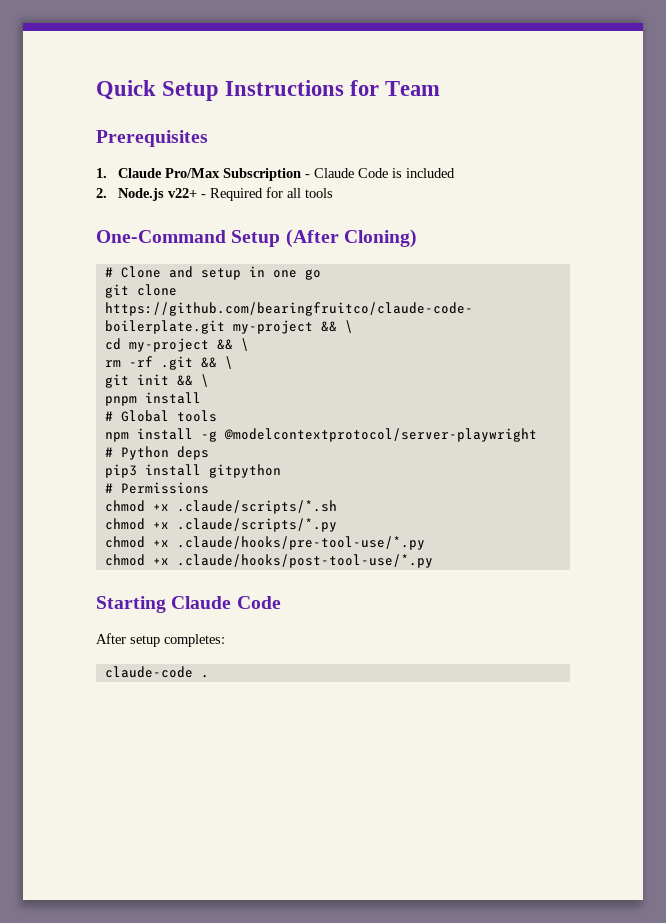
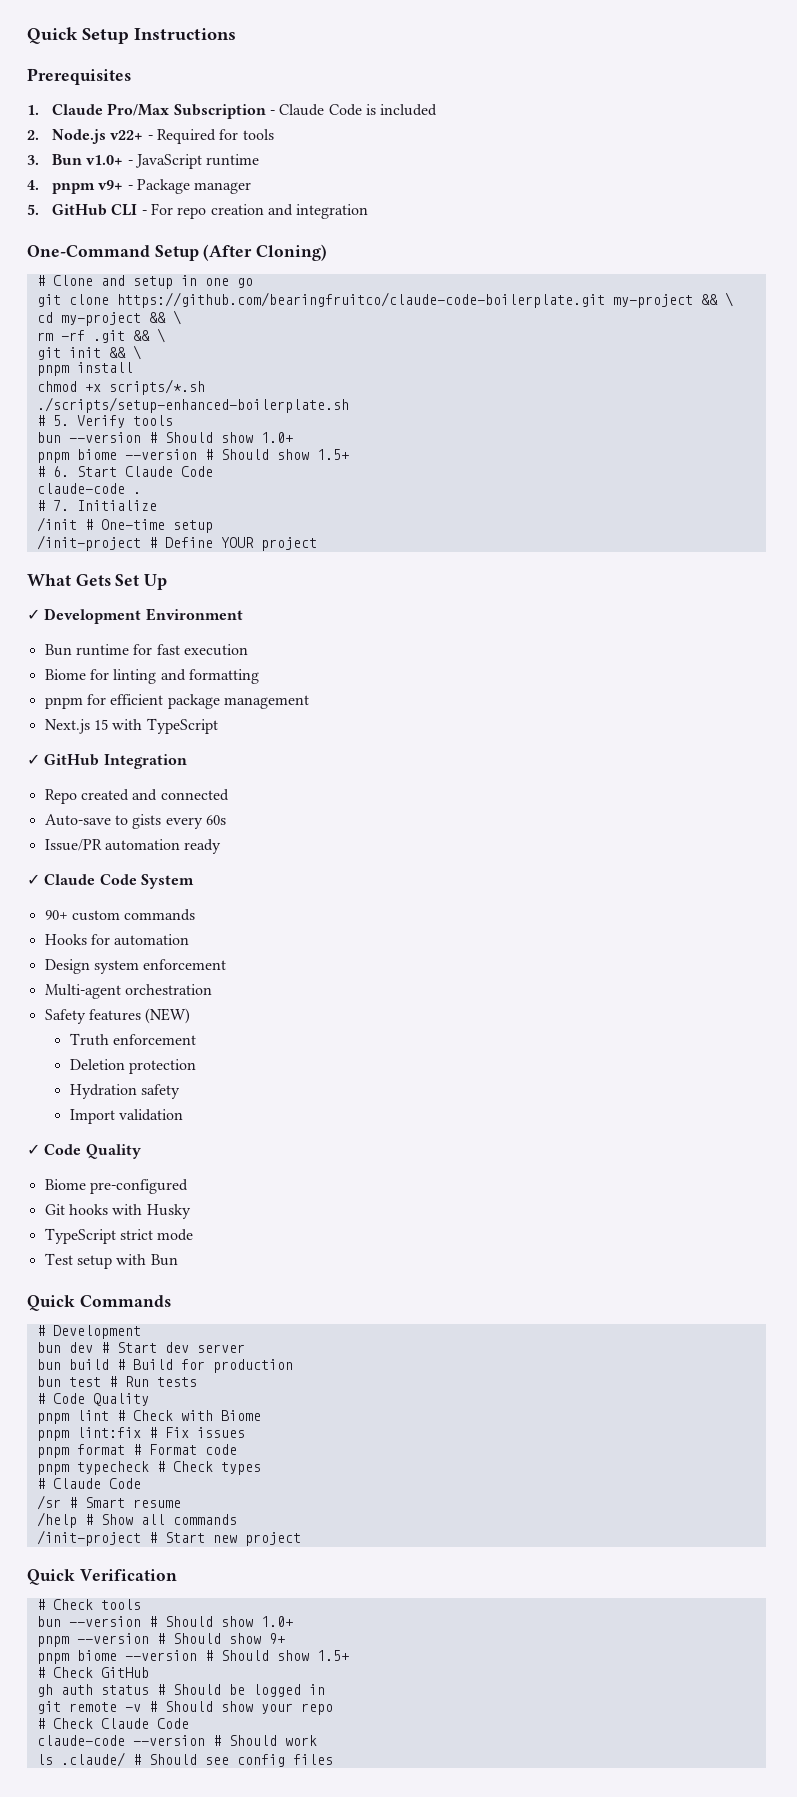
[350,80,441,96] for Team -> (236, 34) none
[287,188,334,198] all tools -> [242,129,274,140] [27,154,260,169] [27,179,252,194] [27,203,369,219] tools // 3. Bun v1.0+ - JavaScript runtime // 4. pnpm v9+ - Package manager // 5. GitHub CLI - For repo creation and integration
[104,410,217,422] [104,428,537,442] [104,446,209,460] [104,464,281,478] [104,482,209,494] [104,500,337,514] [104,518,337,532] [104,536,425,550] [104,554,433,568] [96,596,281,613] [96,633,225,647] [104,666,209,678] // # Global tools // npm install -g @modelcontextprotocol/server-playwright // # Python deps // pip3 install gitpython // # Permissions // chmod +x .claude/scripts/*.sh // chmod +x .claude/scripts/*.py // chmod +x .claude/hooks/pre-tool-use/*.py // chmod +x .claude/hooks/post-tool-use/*.py // Starting Claude Code // After setup completes: // claude-code . -> [36,379,205,395] [36,397,349,413] [36,415,173,428] [36,432,293,443] [36,449,349,463] [36,466,213,477] [36,483,141,494] [36,500,157,511] [36,517,213,533] [36,535,317,551] [27,574,168,590] [27,608,243,624] [44,644,248,656] [44,669,259,684] [44,694,309,709] [44,718,218,734] [27,754,187,769] [44,789,229,804] [44,814,226,829] [44,839,222,854] [27,874,194,889] [44,909,196,921] [44,934,190,946] [44,959,227,974] [44,984,212,999] [44,1008,191,1024] [69,1033,197,1046] [69,1059,197,1074] [69,1084,181,1099] [69,1109,184,1124] [27,1144,141,1159] [44,1179,188,1194] [44,1204,191,1219] [44,1228,194,1244] [44,1253,178,1269] [27,1295,171,1311] [36,1325,141,1339] [36,1342,245,1353] [36,1359,293,1373] [36,1376,197,1387] [36,1393,149,1406] [36,1410,261,1424] [36,1427,245,1441] [36,1444,237,1458] [36,1461,261,1475] [36,1478,141,1489] [36,1495,181,1510] [36,1512,237,1528] [36,1530,301,1546] [27,1569,177,1585] [36,1599,141,1610] [36,1616,293,1627] [36,1633,285,1647] [36,1650,349,1664] [36,1667,149,1678] [36,1684,325,1697] [36,1701,333,1715] [36,1718,189,1729] [36,1735,317,1746] [36,1752,333,1767] // chmod +x scripts/*.sh // ./scripts/setup-enhanced-boilerplate.sh // # 5. Verify tools // bun --version # Should show 1.0+ // pnpm biome --version # Should show 1.5+ // # 6. Start Claude Code // claude-code . // # 7. Initialize // /init # One-time setup // /init-project # Define YOUR project // What Gets Set Up // ✓ Development Environment // Bun runtime for fast execution // Biome for linting and formatting // pnpm for efficient package management // Next.js 15 with TypeScript // ✓ GitHub Integration // Repo created and connected // Auto-save to gists every 60s // Issue/PR automation ready // ✓ Claude Code System // 90+ custom commands // Hooks for automation // Design system enforcement // Multi-agent orchestration // Safety features (NEW) // Truth enforcement // Deletion protection // Hydration safety // Import validation // ✓ Code Quality // Biome pre-configured // Git hooks with Husky // TypeScript strict mode // Test setup with Bun // Quick Commands // # Development // bun dev # Start dev server // bun build # Build for production // bun test # Run tests // # Code Quality // pnpm lint # Check with Biome // pnpm lint:fix # Fix issues // pnpm format # Format code // pnpm typecheck # Check types // # Claude Code // /sr # Smart resume // /help # Show all commands // /init-project # Start new project // Quick Verification // # Check tools // bun --version # Should show 1.0+ // pnpm --version # Should show 9+ // pnpm biome --version # Should show 1.5+ // # Check GitHub // gh auth status # Should be logged in // git remote -v # Should show your repo // # Check Claude Code // claude-code --version # Should work // ls .claude/ # Should see config files

